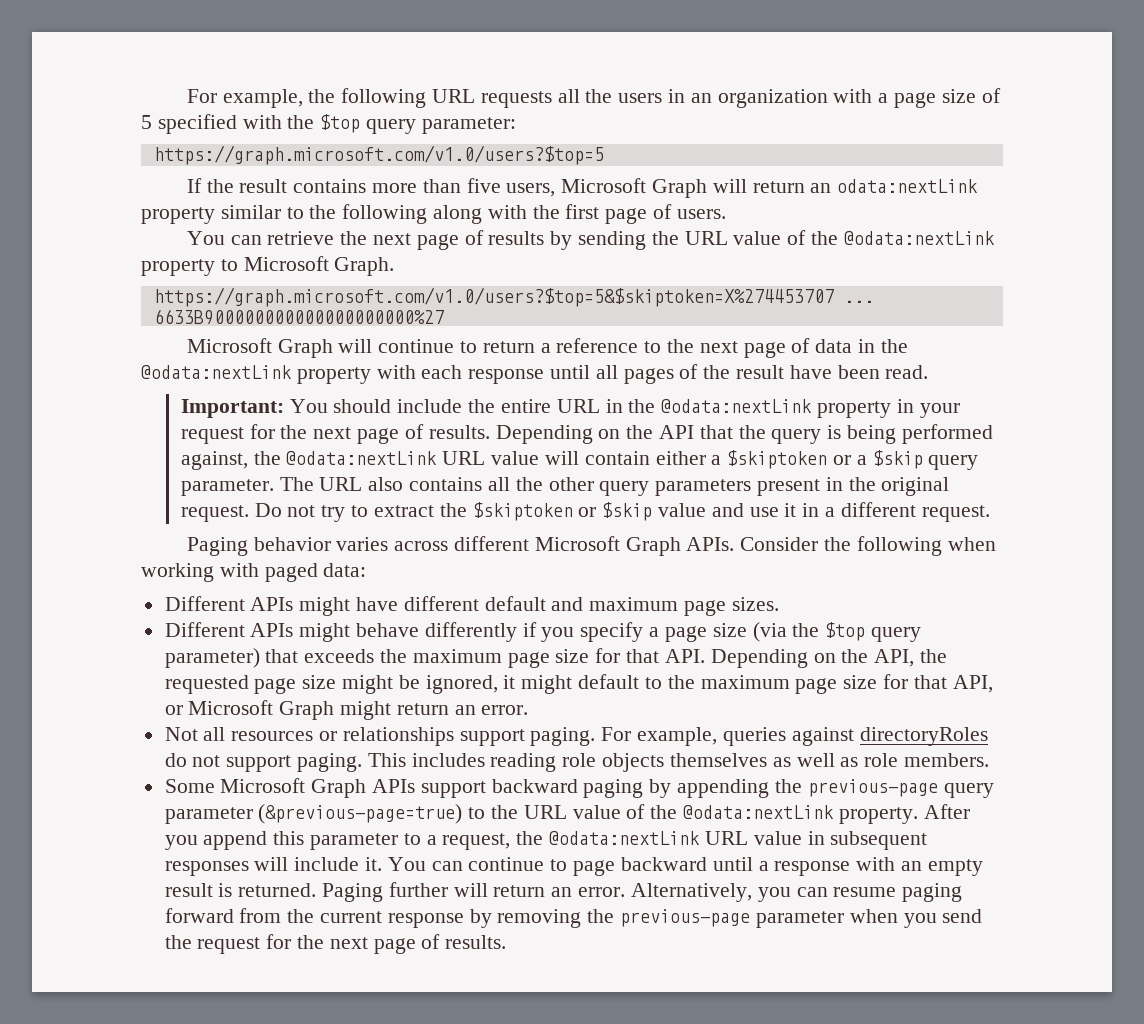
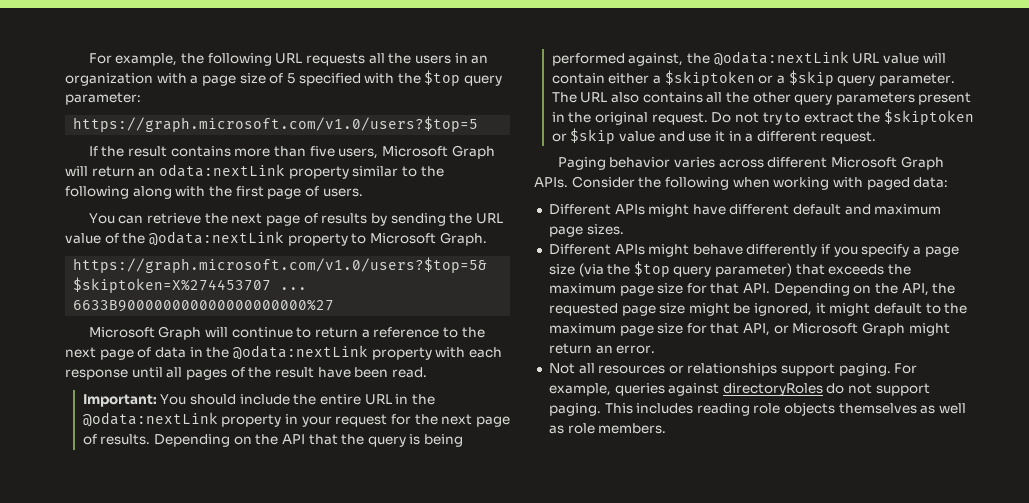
[164,778,994,798] [164,804,970,824] [164,831,928,850] [164,857,983,876] [164,882,963,902] [164,908,983,928] [164,934,507,954] // Some Microsoft Graph APIs support backward paging by appending the previous-page query parameter (&previous-page=true) to the URL value of the @odata:nextLink property. After you append this parameter to a request, the @odata:nextLink URL value in subsequent responses will include it. You can continue to page backward until a response with an empty result is returned. Paging further will return an error. Alternatively, you can resume paging forward from the current response by removing the previous-page parameter when you send the request for the next page of results. -> (667, 428) none

